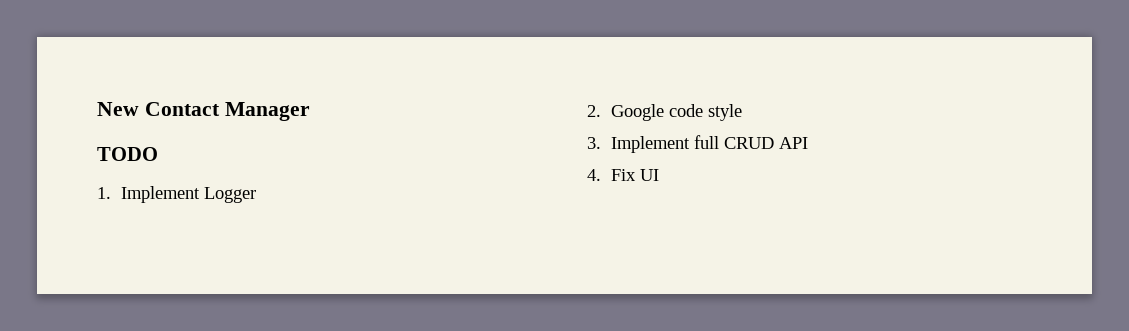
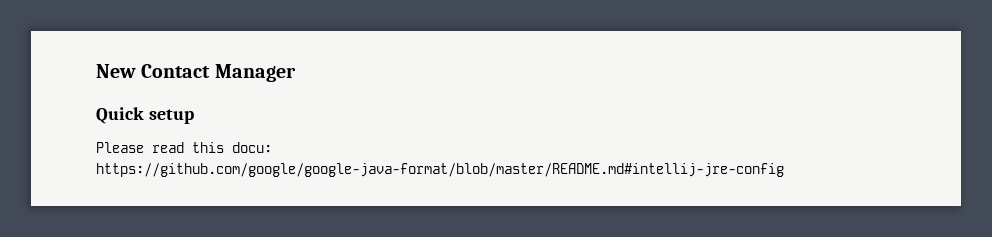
[97,147,158,161] [97,186,256,203] [587,104,742,121] [587,135,808,153] [587,169,659,181] TODO // 1. Implement Logger // 2. Google code style // 3. Implement full CRUD API // 4. Fix UI -> [96,107,194,124] [96,142,272,153] [96,163,784,177] Quick setup // Please read this docu: https://github.com/google/google-java-format/blob/master/README.md#intellij-jre-config

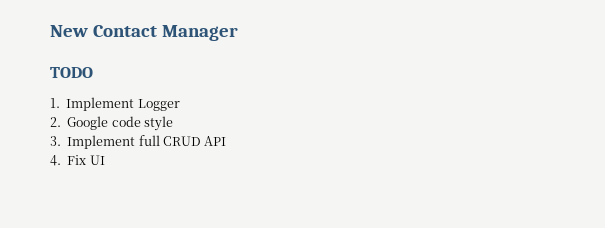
[96,107,194,124] [96,142,272,153] [96,163,784,177] Quick setup // Please read this docu: https://github.com/google/google-java-format/blob/master/README.md#intellij-jre-config -> [50,67,93,78] [50,97,180,111] [50,116,173,131] [50,135,227,149] [50,155,105,166] TODO // 1. Implement Logger // 2. Google code style // 3. Implement full CRUD API // 4. Fix UI

